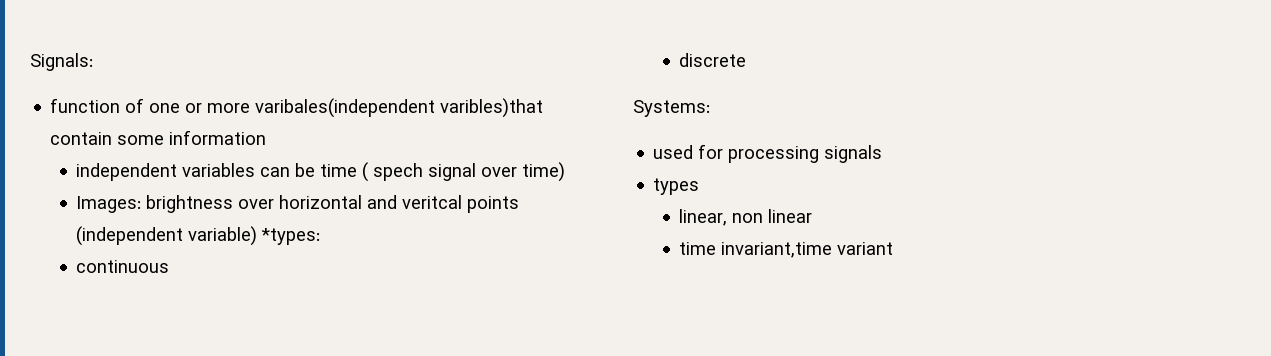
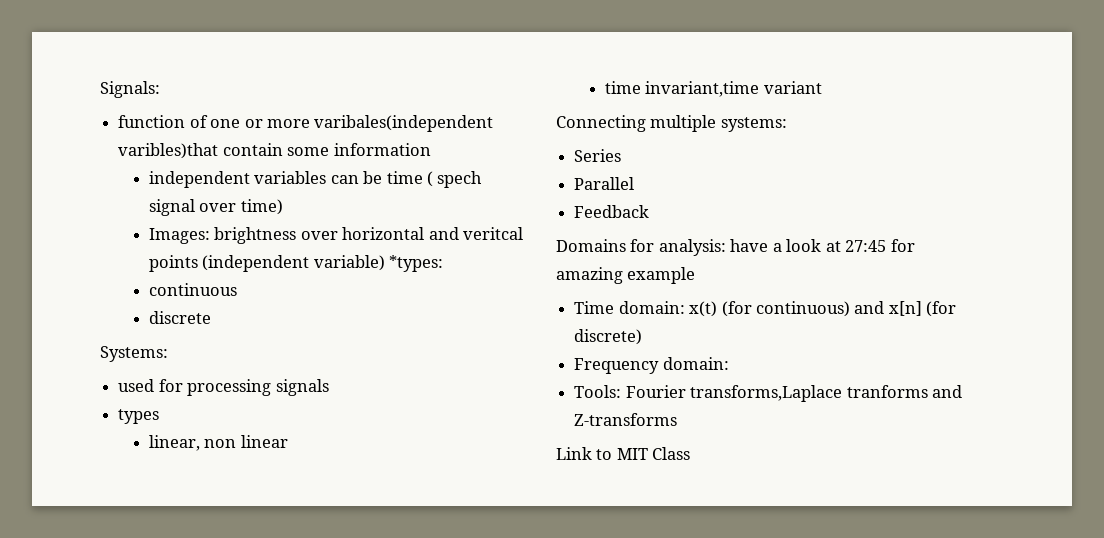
(894, 248) none -> [556,115,787,132] [574,149,622,162] [574,177,635,190] [574,205,650,218] [556,239,915,256] [556,267,696,284] [574,301,957,317] [574,329,643,345] [574,357,729,374] [574,385,962,402] [574,413,678,426] [556,447,691,460] // Connecting multiple systems: // Series // Parallel // Feedback // Domains for analysis: have a look at 27:45 for amazing example // Time domain: x(t) (for continuous) and x[n] (for discrete) // Frequency domain: // Tools: Fourier transforms,Laplace tranforms and Z-transforms // Link to MIT Class

